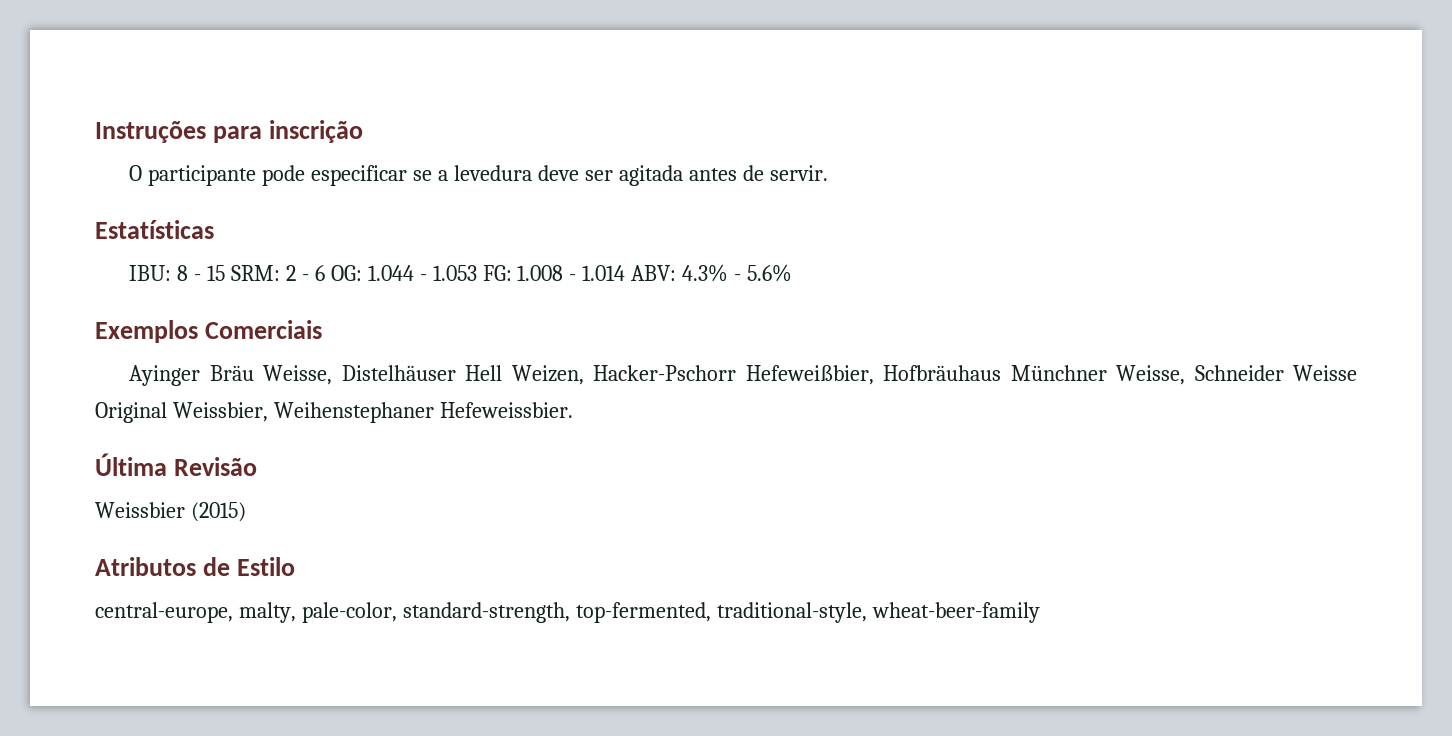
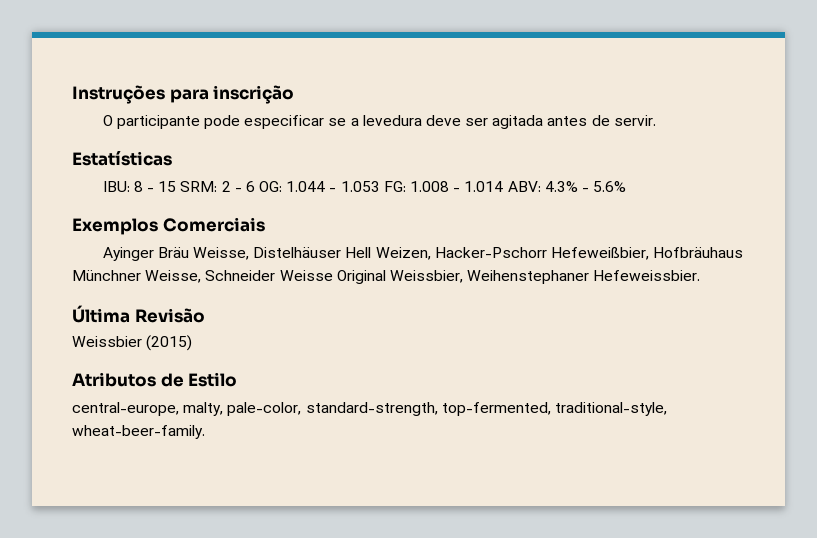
[871,602,1040,623] wheat-beer-family -> [72,425,205,439] wheat-beer-family.

